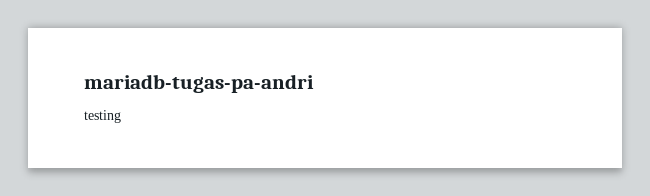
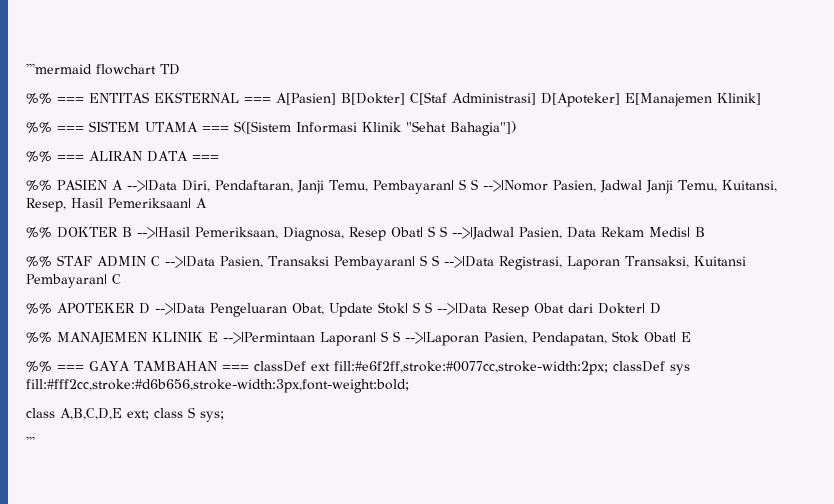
[84,74,314,93] [84,110,121,123] mariadb-tugas-pa-andri // testing -> [26,63,180,75] [26,92,761,107] [26,121,516,136] [26,151,219,162] [26,179,777,194] [26,198,207,212] [26,226,705,241] [26,255,746,270] [26,274,121,288] [26,302,661,317] [26,331,691,346] [26,361,690,375] [26,379,409,393] [26,407,224,422] [26,436,35,447] '''mermaid flowchart TD // %% === ENTITAS EKSTERNAL === A[Pasien] B[Dokter] C[Staf Administrasi] D[Apoteker] E[Manajemen Klinik] // %% === SISTEM UTAMA === S([Sistem Informasi Klinik "Sehat Bahagia"]) // %% === ALIRAN DATA === // %% PASIEN A -->|Data Diri, Pendaftaran, Janji Temu, Pembayaran| S S -->|Nomor Pasien, Jadwal Janji Temu, Kuitansi, Resep, Hasil Pemeriksaan| A // %% DOKTER B -->|Hasil Pemeriksaan, Diagnosa, Resep Obat| S S -->|Jadwal Pasien, Data Rekam Medis| B // %% STAF ADMIN C -->|Data Pasien, Transaksi Pembayaran| S S -->|Data Registrasi, Laporan Transaksi, Kuitansi Pembayaran| C // %% APOTEKER D -->|Data Pengeluaran Obat, Update Stok| S S -->|Data Resep Obat dari Dokter| D // %% MANAJEMEN KLINIK E -->|Permintaan Laporan| S S -->|Laporan Pasien, Pendapatan, Stok Obat| E // %% === GAYA TAMBAHAN === classDef ext fill:#e6f2ff,stroke:#0077cc,stroke-width:2px; classDef sys fill:#fff2cc,stroke:#d6b656,stroke-width:3px,font-weight:bold; // class A,B,C,D,E ext; class S sys; // '''

